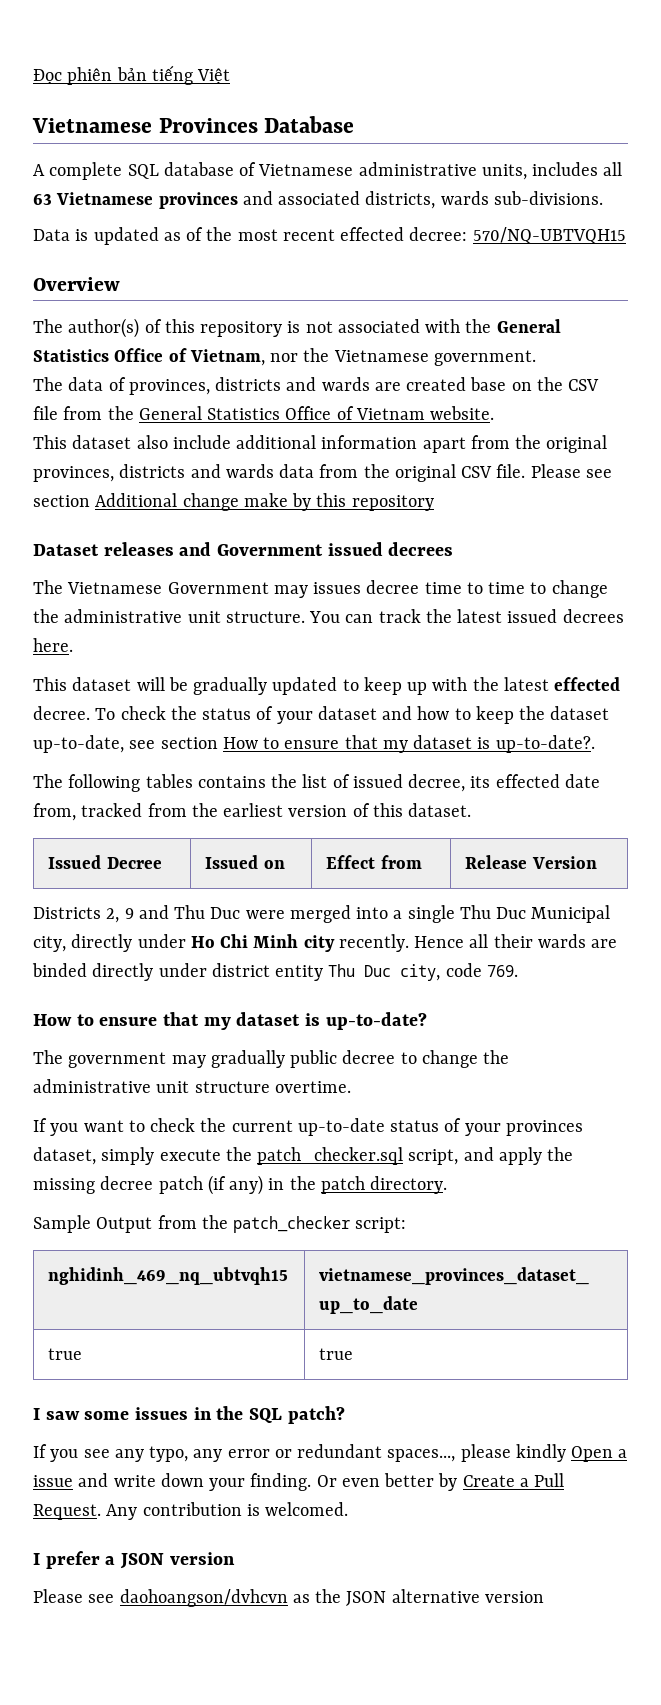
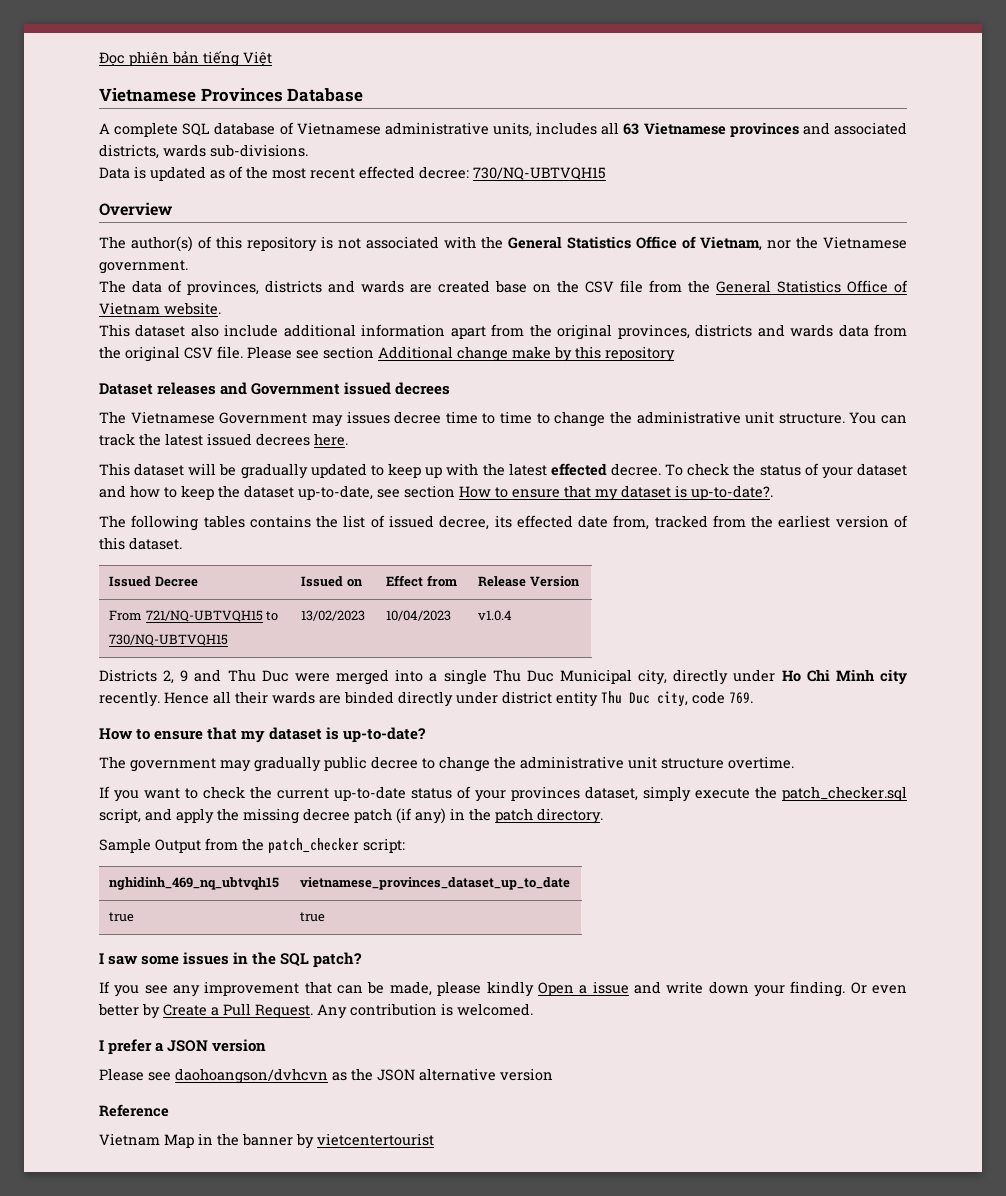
[472,227,626,244] 570/NQ-UBTVQH15 -> [473,167,606,180] 730/NQ-UBTVQH15
(597, 862) none -> [109,610,279,622] [109,634,229,646] [301,610,366,621] [386,610,452,621] [478,610,513,621] // From 721/NQ-UBTVQH15 to // 730/NQ-UBTVQH15 | 13/02/2023 | 10/04/2023 | v1.0.4
[149,1444,456,1462] typo, any error or redundant spaces..., -> [204,981,432,996] improvement that can be made,
(544, 1597) none -> [99,1104,169,1117] [99,1133,434,1149] // Reference // Vietnam Map in the banner by vietcentertourist

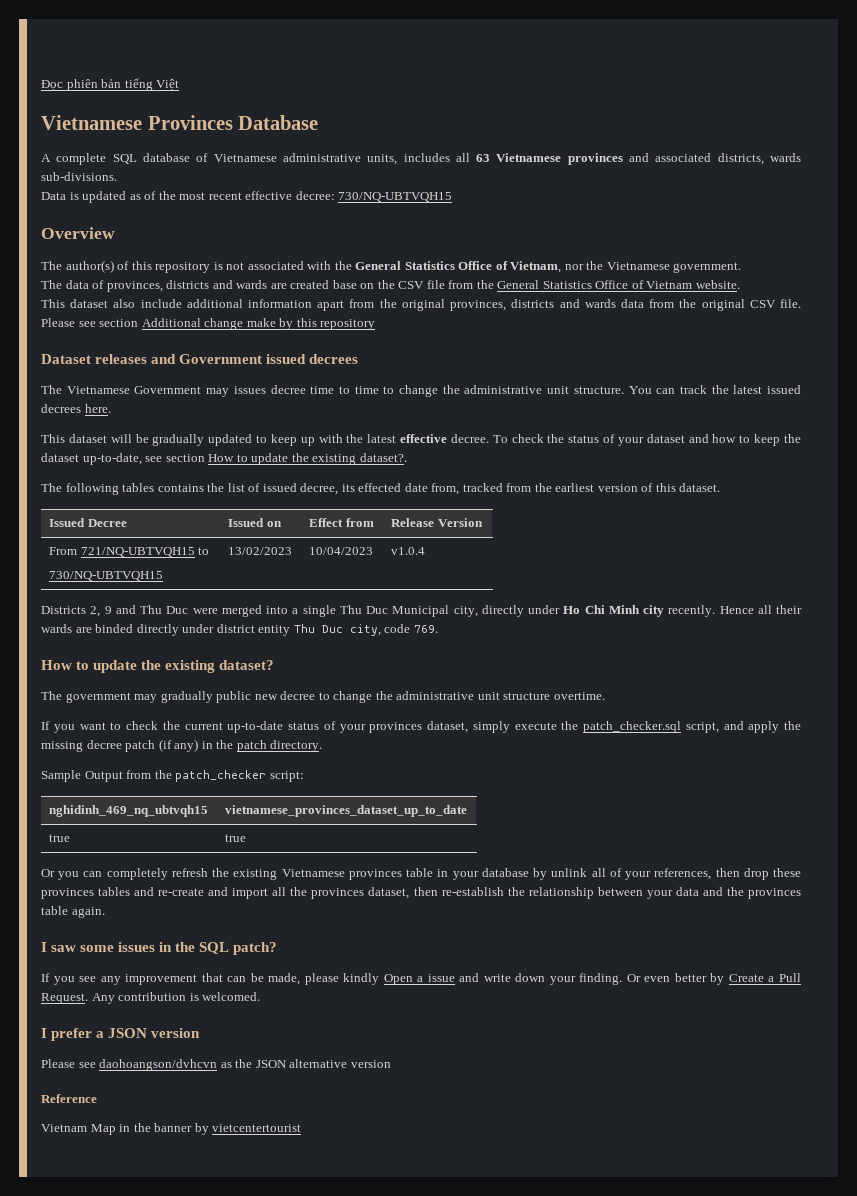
[359,166,415,179] effected -> [245,191,293,200] effective
[550,463,607,476] effected -> [400,434,448,443] effective
[512,485,773,501] ensure that my dataset is up-to-date?. -> [251,453,407,465] update the existing dataset?.
[154,727,427,743] ensure that my dataset is up-to-date? -> [93,660,275,673] update the existing dataset?
(367, 763) none -> [254,694,278,700] new
(326, 917) none -> [41,868,801,880] [41,887,801,899] [41,906,105,918] // Or you can completely refresh the existing Vietnamese provinces table in your database by unlink all of your references, then drop these provinces tables and re-create and import all the provinces dataset, then re-establish the relationship between your data and the provinces table again.

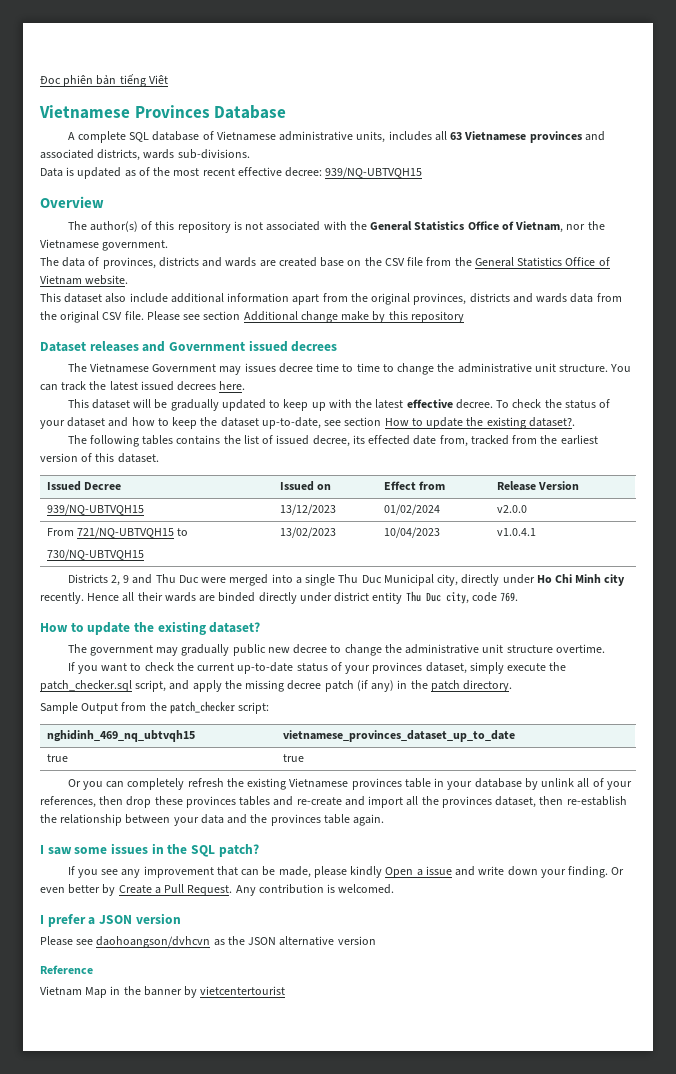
[338,192,453,202] 730/NQ-UBTVQH15 -> [325,167,423,178] 939/NQ-UBTVQH15
(483, 522) none -> [46,504,144,515] [279,504,336,515] [383,504,440,515] [496,505,527,513] // 939/NQ-UBTVQH15 | 13/12/2023 | 01/02/2024 | v2.0.0
[391,547,426,555] v1.0.4 -> [496,528,536,536] v1.0.4.1

